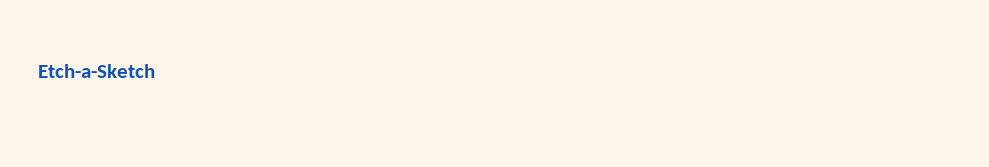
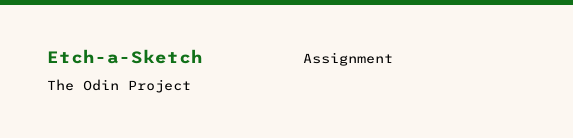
(155, 71) none -> [47,79,191,93] [303,52,393,66] // The Odin Project Assignment

